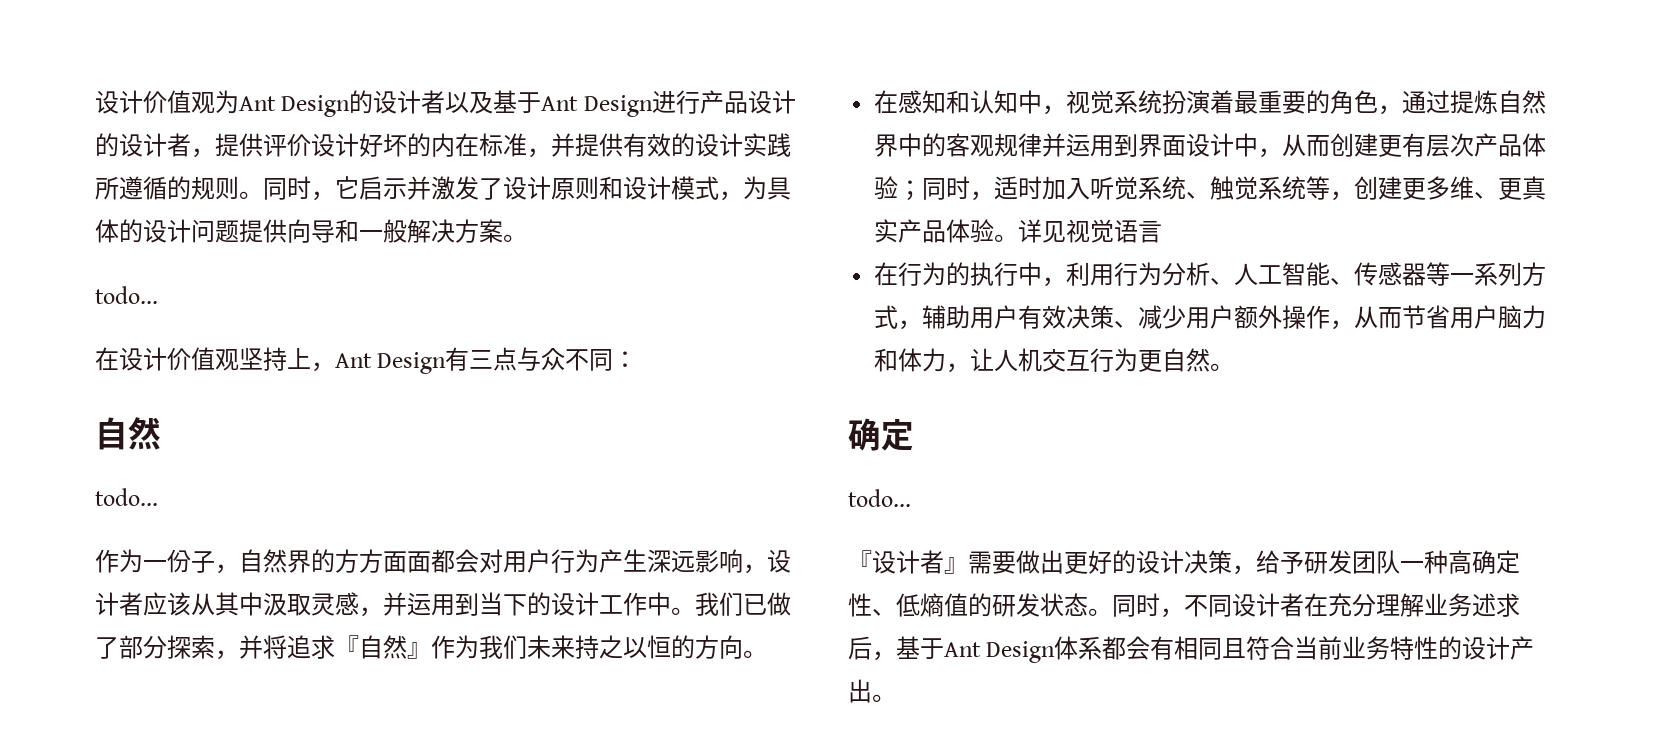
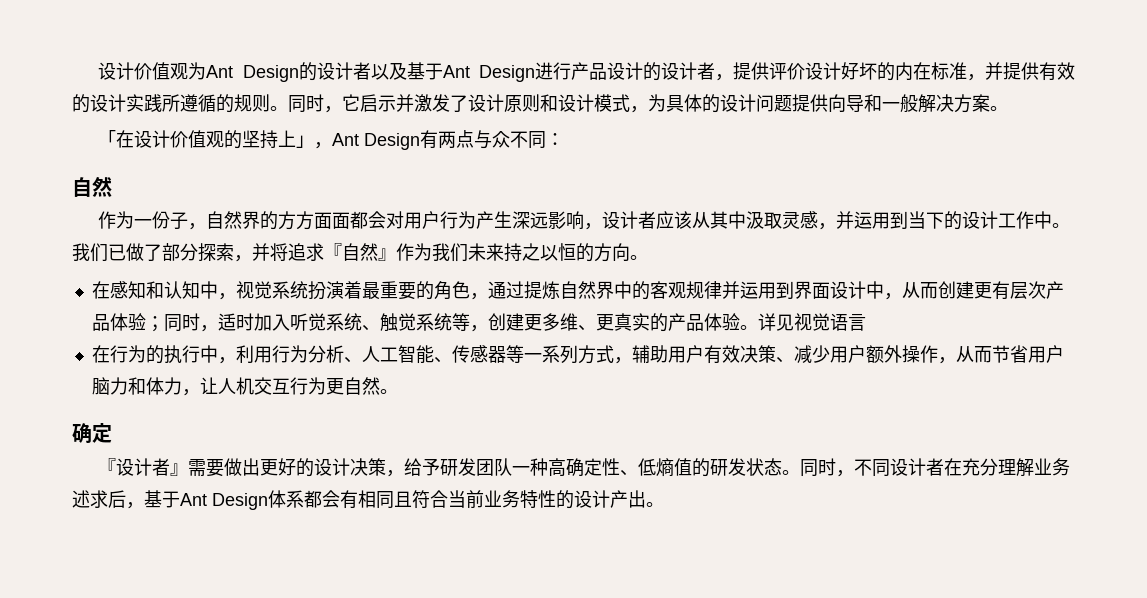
[95,286,158,304] todo... // -> [98,130,117,146] 「
[239,347,311,371] 坚持上 -> [224,130,315,149] 的坚持上」
[469,350,494,369] 三 -> [438,131,457,148] 两
[95,488,158,506] // todo... -> (112, 186) none
(899, 231) none -> [649,313,668,332] 的
[848,489,911,507] // todo... -> (112, 433) none

